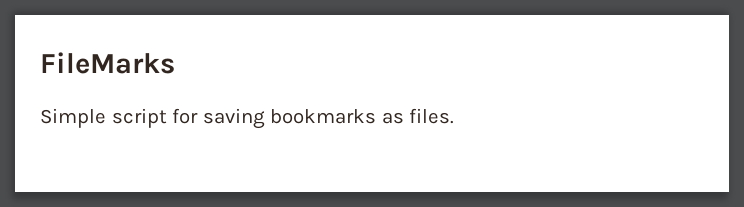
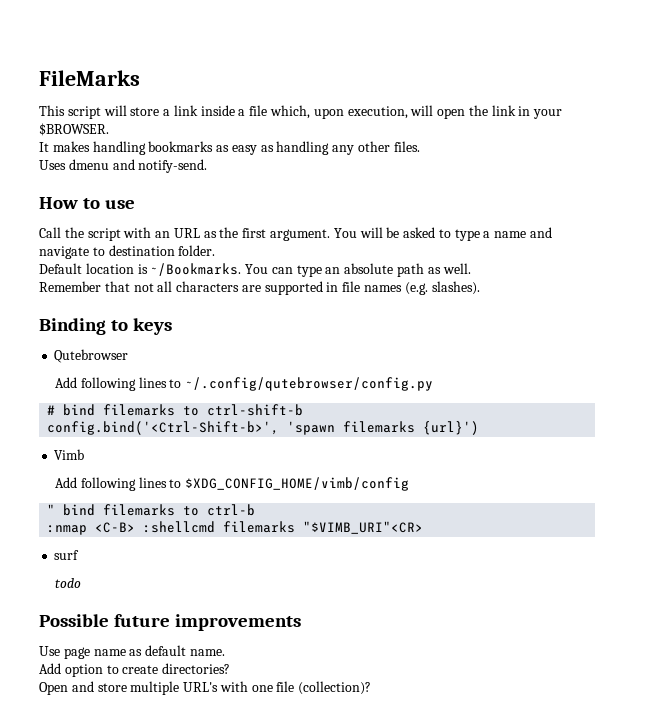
[40,108,455,129] Simple script for saving bookmarks as files. -> [39,105,563,119] [39,123,109,136] [39,141,420,155] [39,159,208,173] [39,197,136,209] [39,227,553,241] [39,245,216,259] [39,263,471,277] [39,281,480,295] [39,318,173,335] [54,349,129,363] [55,377,434,391] [47,404,304,416] [47,421,480,435] [54,449,85,460] [55,477,410,491] [47,504,256,516] [47,521,424,535] [54,550,80,560] [55,578,82,588] [39,614,302,631] [39,645,225,659] [39,663,231,677] [39,681,372,695] This script will store a link inside a file which, upon execution, will open the link in your $BROWSER. // It makes handling bookmarks as easy as handling any other files. // Uses dmenu and notify-send. // How to use // Call the script with an URL as the first argument. You will be asked to type a name and navigate to destination folder. // Default location is ~/Bookmarks. You can type an absolute path as well. // Remember that not all characters are supported in file names (e.g. slashes). // Binding to keys // Qutebrowser // Add following lines to ~/.config/qutebrowser/config.py // # bind filemarks to ctrl-shift-b // config.bind('<Ctrl-Shift-b>', 'spawn filemarks {url}') // Vimb // Add following lines to $XDG_CONFIG_HOME/vimb/config // " bind filemarks to ctrl-b // :nmap <C-B> :shellcmd filemarks "$VIMB_URI"<CR> // surf // todo // Possible future improvements // Use page name as default name. // Add option to create directories? // Open and store multiple URL's with one file (collection)?

